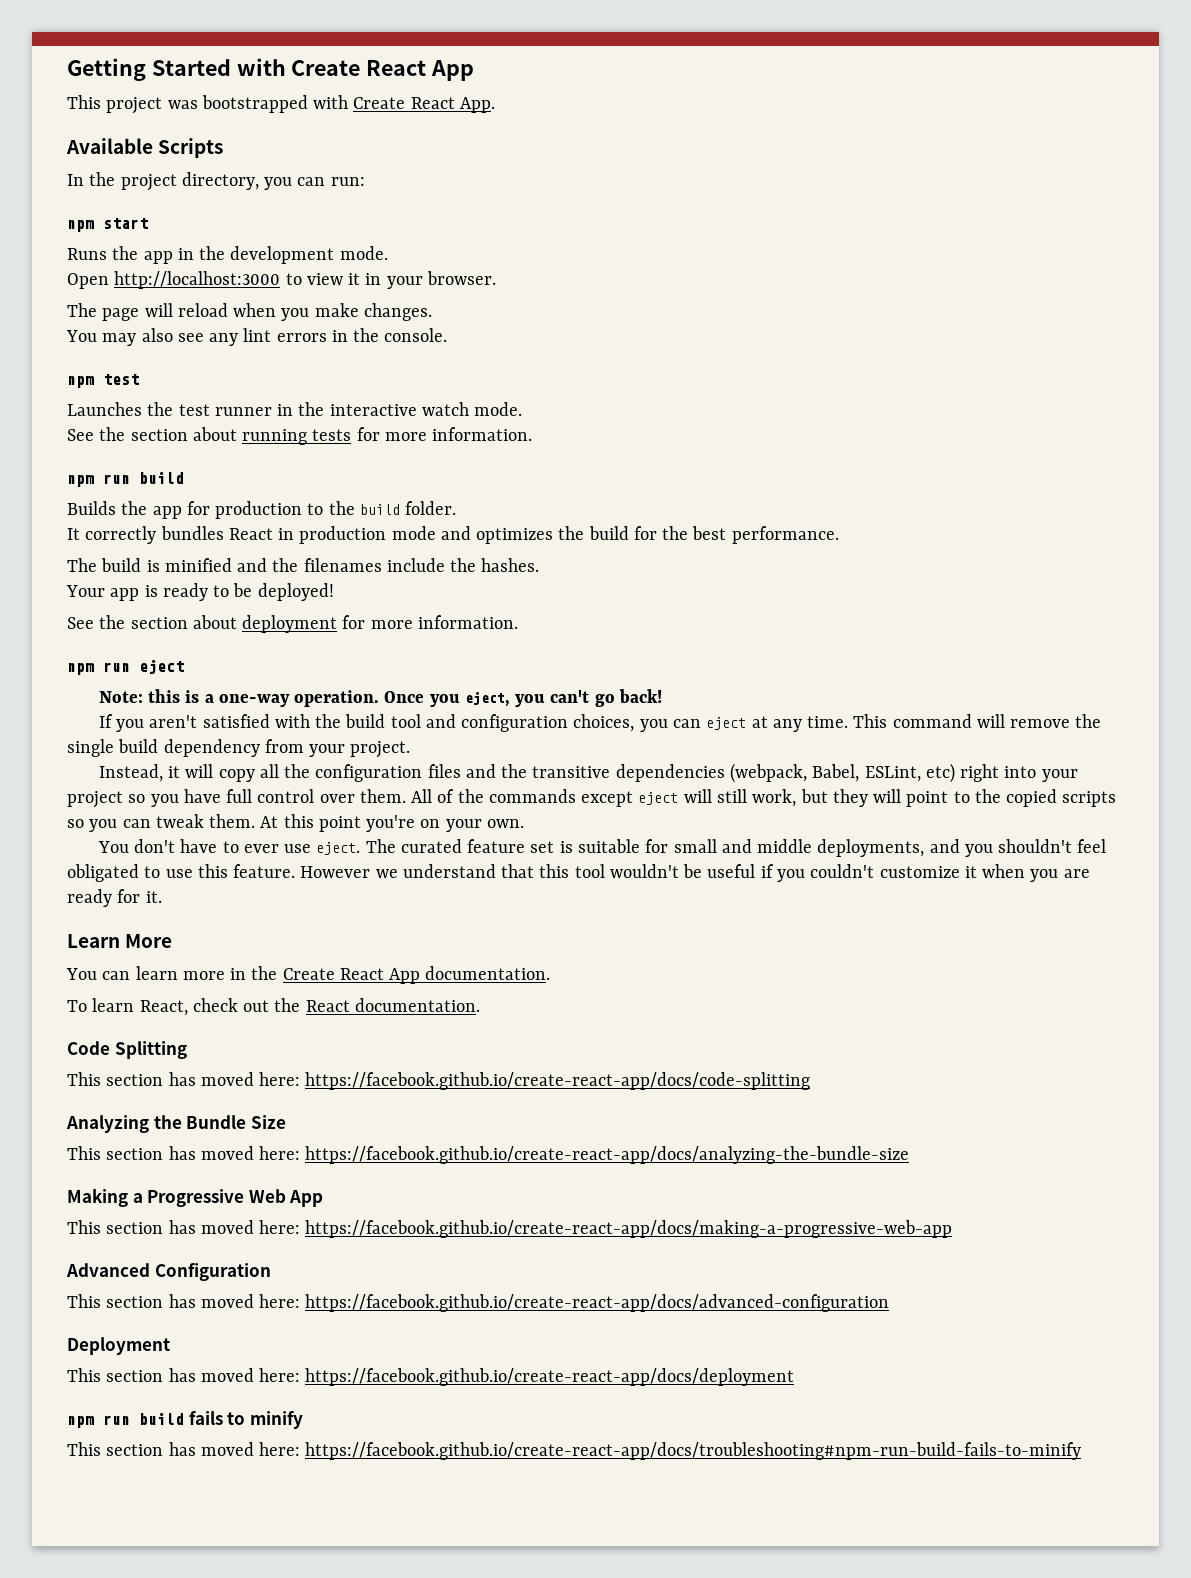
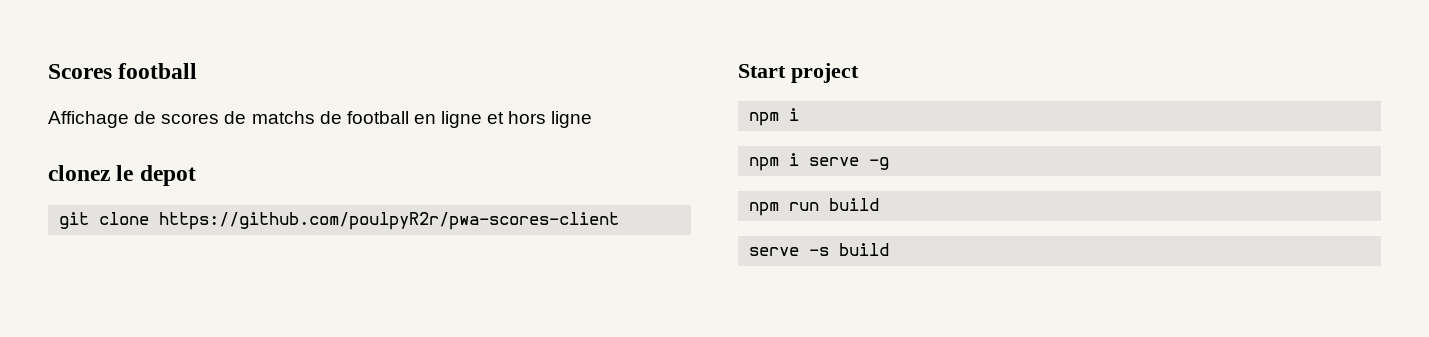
[67,58,475,81] [67,95,495,114] [66,138,224,158] [67,172,365,191] [67,218,148,232] [67,246,388,264] [67,271,496,289] [67,303,432,321] [66,328,448,346] [67,374,139,388] [67,402,523,416] [67,427,533,445] [67,472,184,487] [67,501,457,519] [67,526,839,544] [67,558,540,572] [66,583,334,601] [67,615,518,633] [67,659,184,675] [98,689,662,707] [98,714,1102,732] [67,739,411,758] [98,763,1078,783] [67,789,1117,808] [67,814,524,832] [97,839,1107,857] [67,864,1090,882] [67,889,162,907] [67,934,173,948] [66,966,551,984] [67,998,480,1016] [67,1041,187,1059] [67,1072,811,1090] [66,1115,286,1133] [67,1146,910,1164] [67,1188,324,1207] [67,1220,953,1238] [66,1263,271,1281] [67,1294,890,1312] [67,1337,170,1355] [67,1368,795,1386] [67,1411,303,1429] [67,1442,1082,1460] Getting Started with Create React App // This project was bootstrapped with Create React App. // Available Scripts // In the project directory, you can run: // npm start // Runs the app in the development mode. // Open http://localhost:3000 to view it in your browser. // The page will reload when you make changes. // You may also see any lint errors in the console. // npm test // Launches the test runner in the interactive watch mode. // See the section about running tests for more information. // npm run build // Builds the app for production to the build folder. // It correctly bundles React in production mode and optimizes the build for the best performance. // The build is minified and the filenames include the hashes. // Your app is ready to be deployed! // See the section about deployment for more information. // npm run eject // Note: this is a one-way operation. Once you eject, you can't go back! // If you aren't satisfied with the build tool and configuration choices, you can eject at any time. This command will remove the single build dependency from your project. // Instead, it will copy all the configuration files and the transitive dependencies (webpack, Babel, ESLint, etc) right into your project so you have full control over them. All of the commands except eject will still work, but they will point to the copied scripts so you can tweak them. At this point you're on your own. // You don't have to ever use eject. The curated feature set is suitable for small and middle deployments, and you shouldn't feel obligated to use this feature. However we understand that this tool wouldn't be useful if you couldn't customize it when you are ready for it. // Learn More // You can learn more in the Create React App documentation. // To learn React, check out the React documentation. // Code Splitting // This section has moved here: https://facebook.github.io/create-react-app/docs/code-splitting // Analyzing the Bundle Size // This section has moved here: https://facebook.github.io/create-react-app/docs/analyzing-the-bundle-size // Making a Progressive Web App // This section has moved here: https://facebook.github.io/create-react-app/docs/making-a-progressive-web-app // Advanced Configuration // This section has moved here: https://facebook.github.io/create-react-app/docs/advanced-configuration // Deployment // This section has moved here: https://facebook.github.io/create-react-app/docs/deployment // npm run build fails to minify // This section has moved here: https://facebook.github.io/create-react-app/docs/troubleshooting#npm-run-build-fails-to-minify -> [48,63,198,79] [48,111,593,128] [48,165,196,186] [59,212,620,230] [738,63,859,83] [749,108,800,126] [749,153,890,171] [749,198,880,216] [749,243,890,256] Scores football // Affichage de scores de matchs de football en ligne et hors ligne // clonez le depot // git clone https://github.com/poulpyR2r/pwa-scores-client // Start project // npm i // npm i serve -g // npm run build // serve -s build

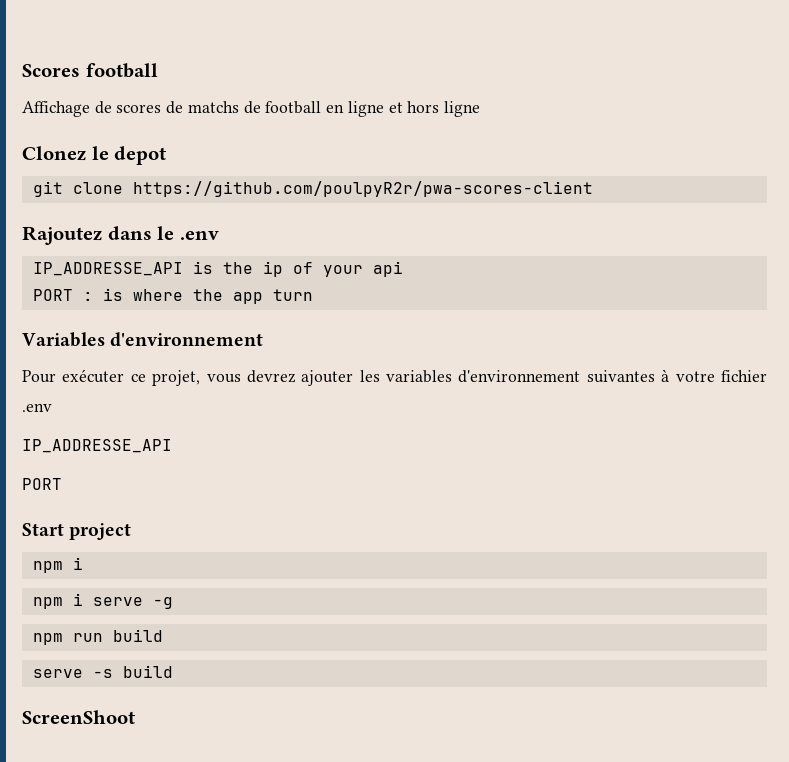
[48,165,110,181] clonez -> [22,146,86,161] Clonez
(620, 221) none -> [22,226,219,245] [32,261,403,277] [32,288,313,304] [22,332,264,347] [22,369,767,386] [22,403,52,412] [22,439,172,453] [22,478,62,490] // Rajoutez dans le .env // IP_ADDRESSE_API is the ip of your api // PORT : is where the app turn // Variables d'environnement // Pour exécuter ce projet, vous devrez ajouter les variables d'environnement suivantes à votre fichier .env // IP_ADDRESSE_API // PORT
(890, 249) none -> [22,710,135,724] // ScreenShoot

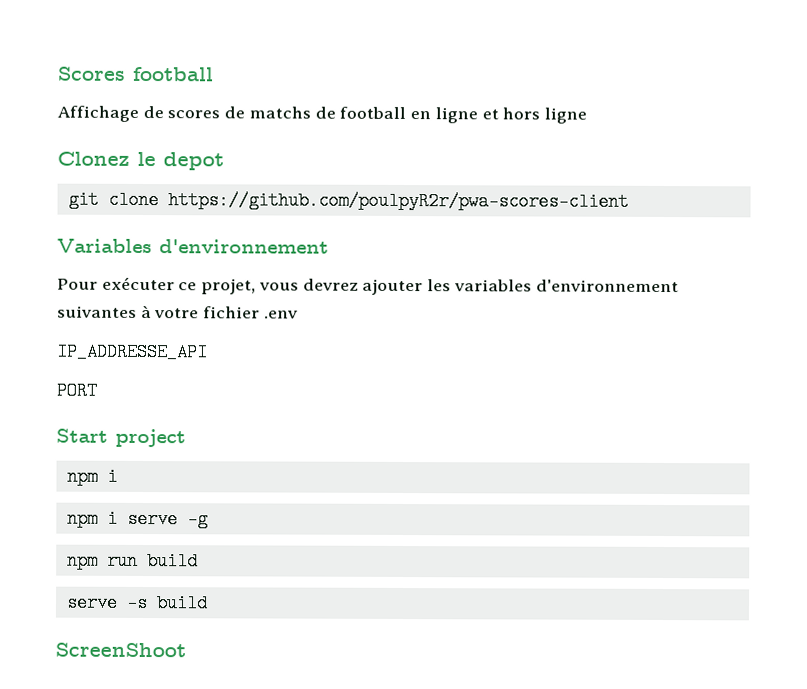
[22,226,219,245] [32,261,403,277] [32,288,313,304] // Rajoutez dans le .env // IP_ADDRESSE_API is the ip of your api // PORT : is where the app turn -> (629, 201) none

